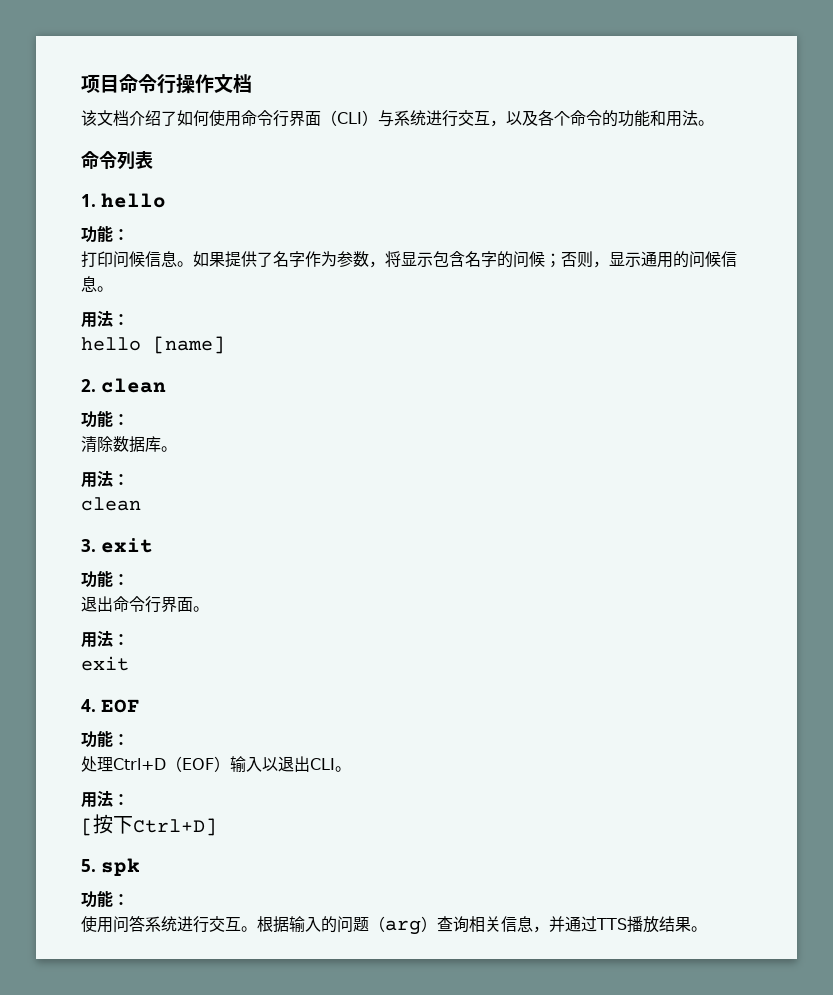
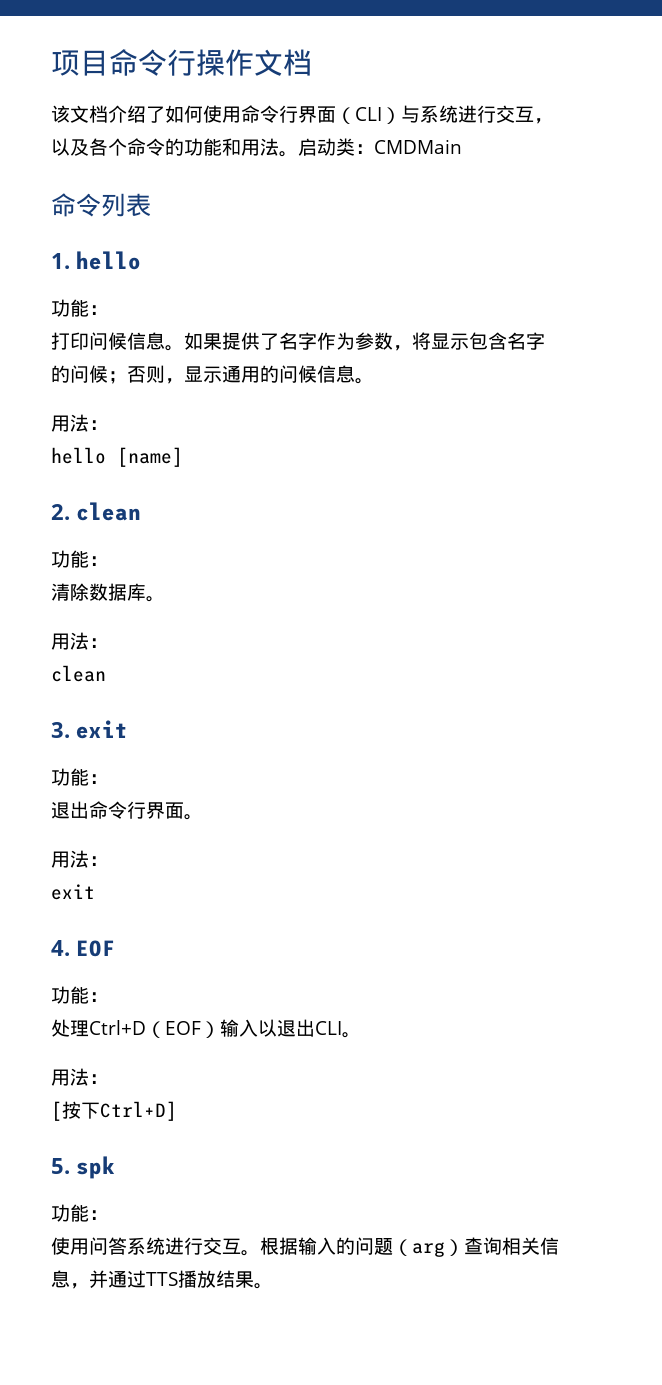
(714, 123) none -> [298,138,462,156] 启动类：CMDMain

